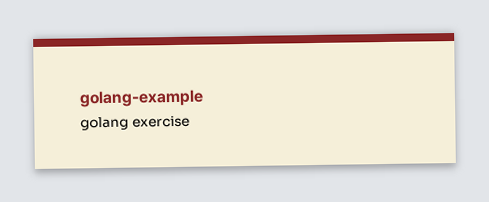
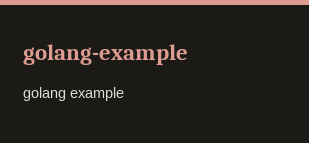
[131,115,190,128] exercise -> [70,87,124,101] example

